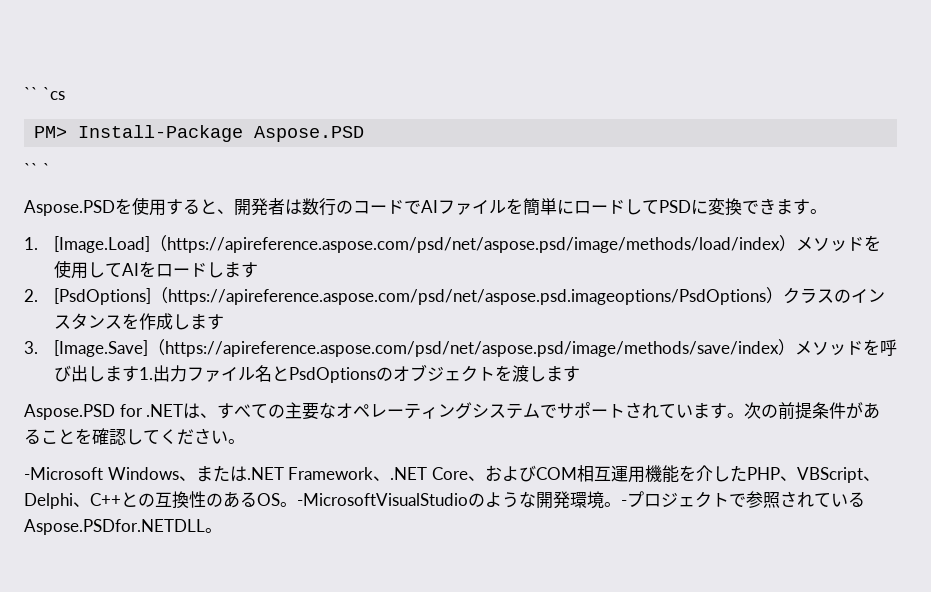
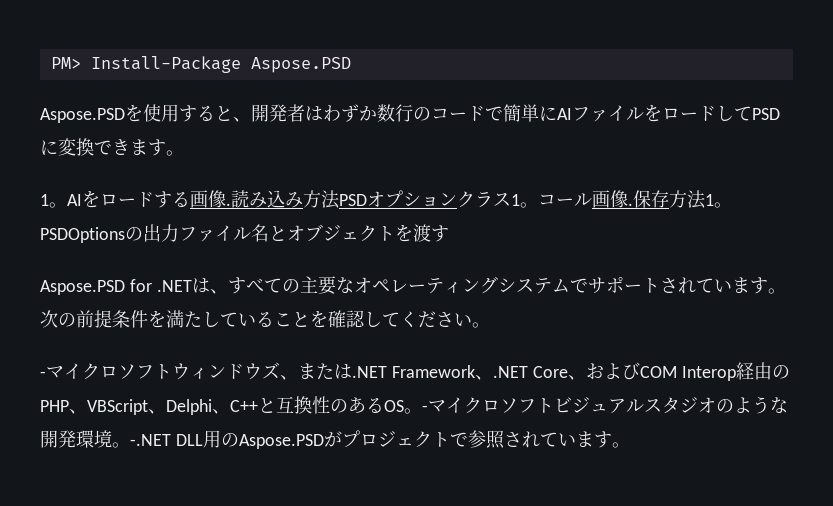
[24,87,65,100] `` `cs // -> (50, 63) none
[24,163,50,176] // `` ` -> (351, 65) none
(302, 207) none -> [323,104,377,122] わずか
(421, 207) none -> [503,104,557,122] 簡単に
[523,198,574,216] 簡単に -> (662, 113) none
[24,235,881,253] [53,260,122,279] 1. [Image.Load]（https://apireference.aspose.com/psd/net/aspose.psd/image/methods/load/index）メソッドを使用して -> [40,194,67,208] 1。
[206,262,258,278] [24,287,885,305] [53,313,224,330] [24,339,897,357] [53,365,153,382] します // 2. [PsdOptions]（https://apireference.aspose.com/psd/net/aspose.psd.imageoptions/PsdOptions）クラスのインスタンスを作成します // 3. [Image.Save]（https://apireference.aspose.com/psd/net/aspose.psd/image/methods/save/index）メソッドを呼び出します1. -> [154,190,732,209] [40,227,143,243] する画像.読み込み方法PSDオプションクラス1。コール画像.保存方法1。PSDOptionsの
[288,367,393,383] PsdOptionsの -> (287, 233) none
[528,366,563,382] しま -> (431, 233) none
[846,402,881,419] があ -> [148,310,256,328] を満たしてい
[24,467,179,480] -Microsoft Windows -> [40,362,280,380] -マイクロソフトウィンドウズ
[576,465,747,483] 相互運用機能を介した -> [681,362,790,381] Interop経由の
[138,493,155,507] の -> (276, 405) none
[297,493,468,506] -MicrosoftVisualStudio -> [422,397,716,414] -マイクロソフトビジュアルスタジオ
[621,500,627,506] - -> [130,430,342,449] -.NET DLL用のAspose.PSDが
[848,492,865,507] [24,519,205,535] るAspose.PSDfor.NETDLL -> [575,431,612,448] ます

